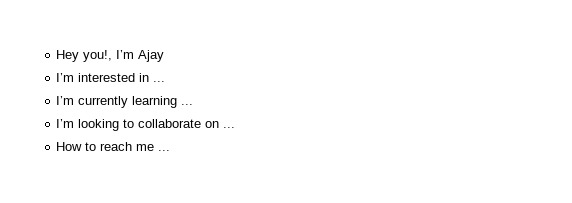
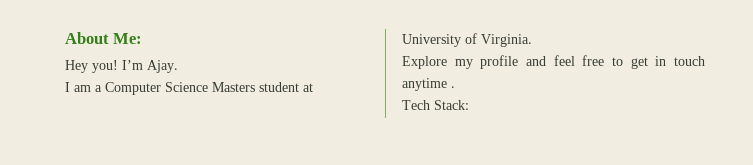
[56,50,165,62] [56,73,166,82] [56,96,194,108] [56,119,236,131] [56,142,171,151] Hey you!, I’m Ajay // I’m interested in ... // I’m currently learning ... // I’m looking to collaborate on ... // How to reach me ... -> [65,32,143,44] [65,60,178,73] [65,82,313,95] [402,33,532,47] [402,55,705,69] [402,78,455,91] [402,100,469,110] About Me: // Hey you! I’m Ajay. // I am a Computer Science Masters student at University of Virginia. // Explore my profile and feel free to get in touch anytime . // Tech Stack:

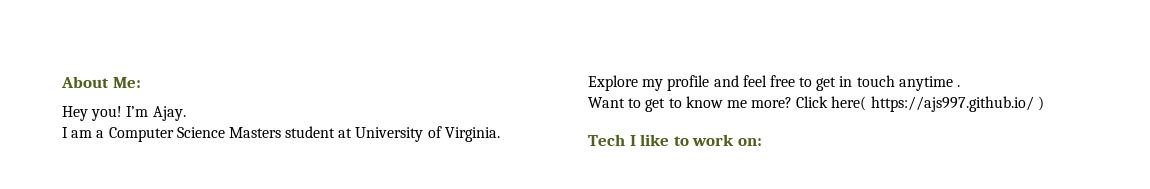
[402,100,469,110] Tech Stack: -> [588,96,1044,112] [588,134,762,146] Want to get to know me more? Click here( https://ajs997.github.io/ ) // Tech I like to work on:

